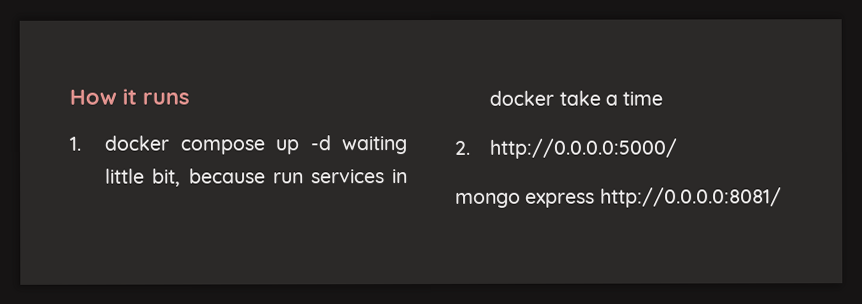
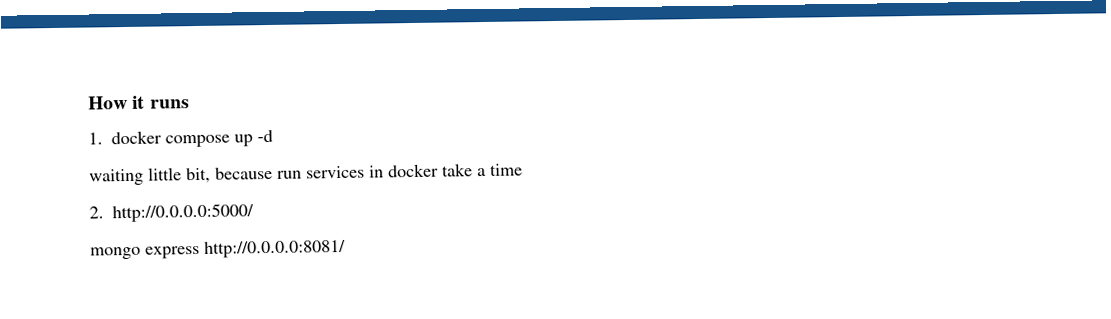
(331, 143) none -> (273, 136) //

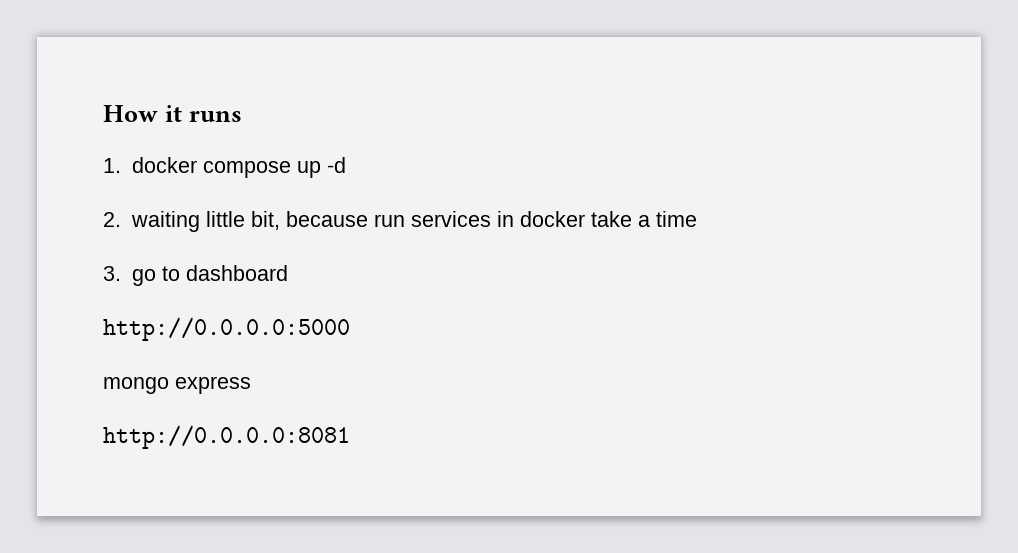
(273, 136) none -> [103,212,121,227] 2.
[89,203,254,223] 2. http://0.0.0.0:5000/ -> [103,265,288,286] [103,317,350,341] 3. go to dashboard // http://0.0.0.0:5000
[204,239,346,258] http://0.0.0.0:8081/ -> [103,425,350,449] // http://0.0.0.0:8081

